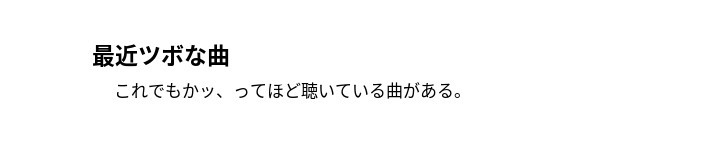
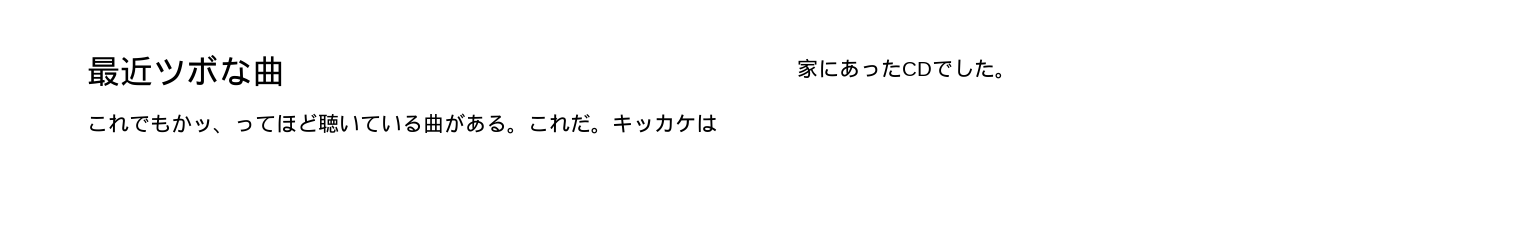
(472, 95) none -> [528,114,717,134] [797,58,1016,79] これだ。キッカケは家にあったCDでした。

